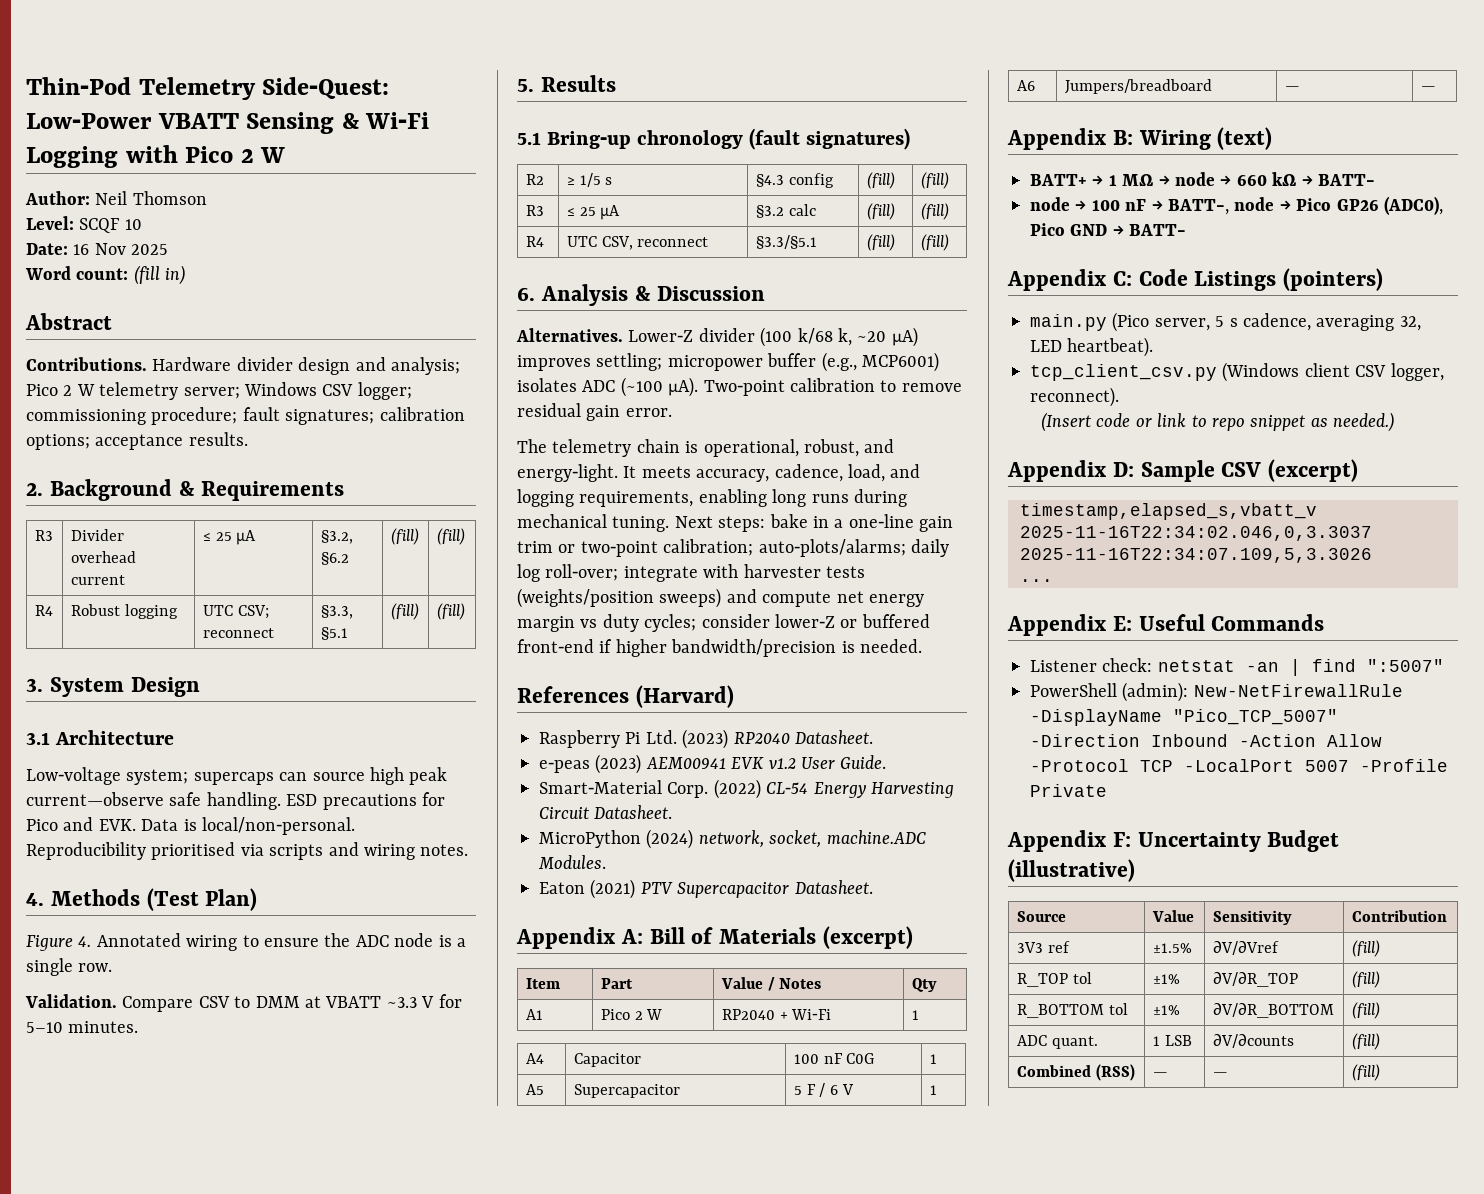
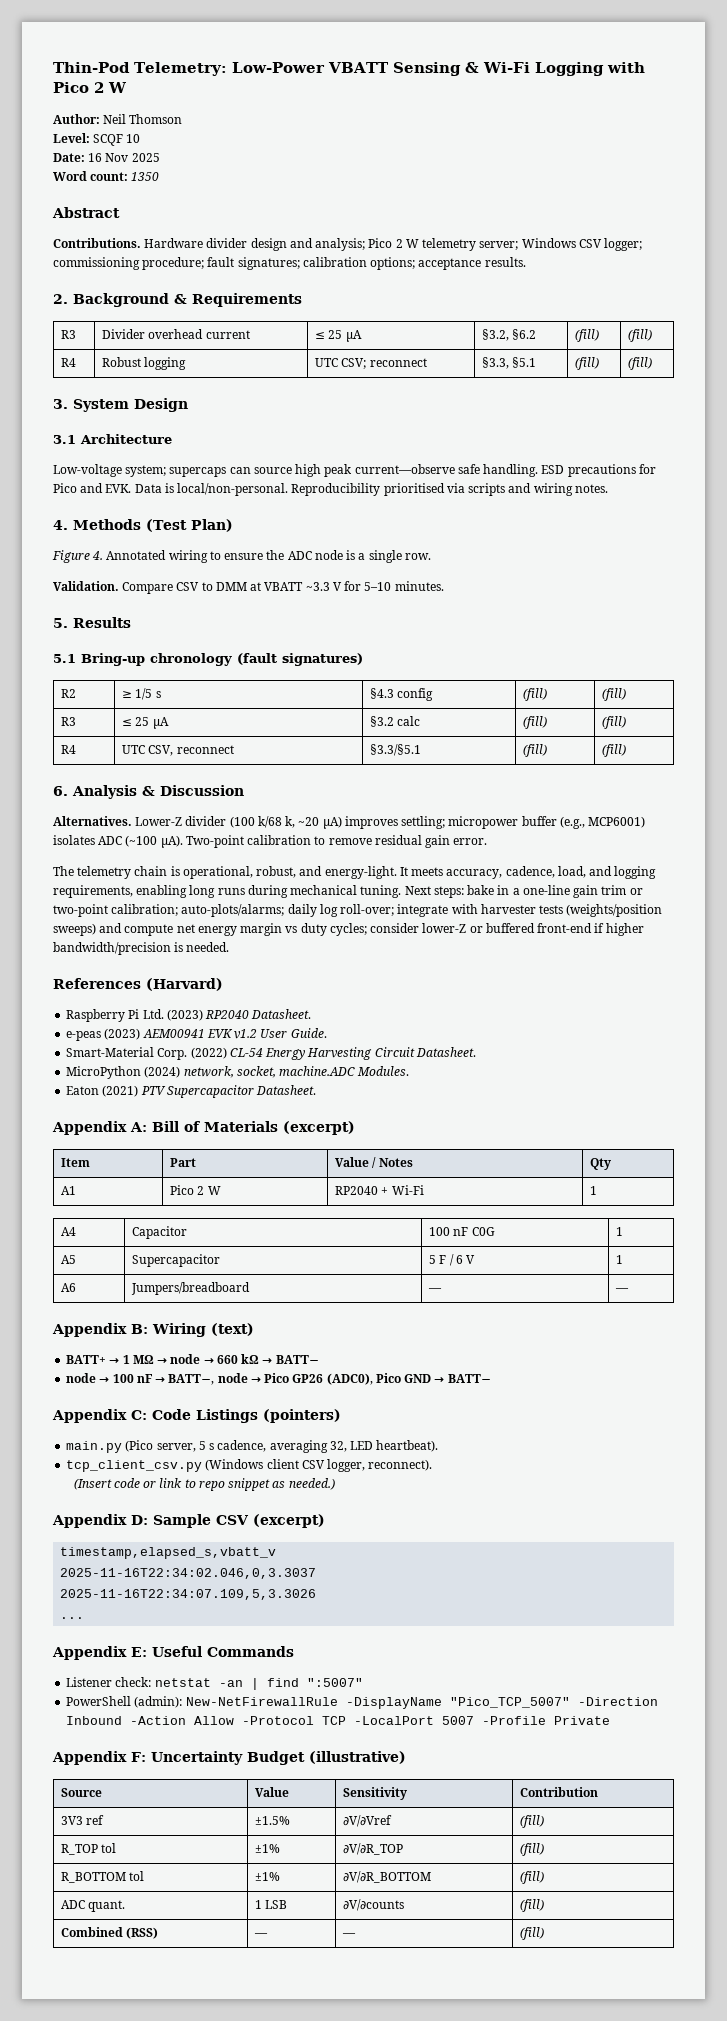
[138,77,390,100] Telemetry Side‑Quest: -> [134,62,227,76] Telemetry:
[133,265,186,285] (fill in) -> [131,172,160,181] 1350

